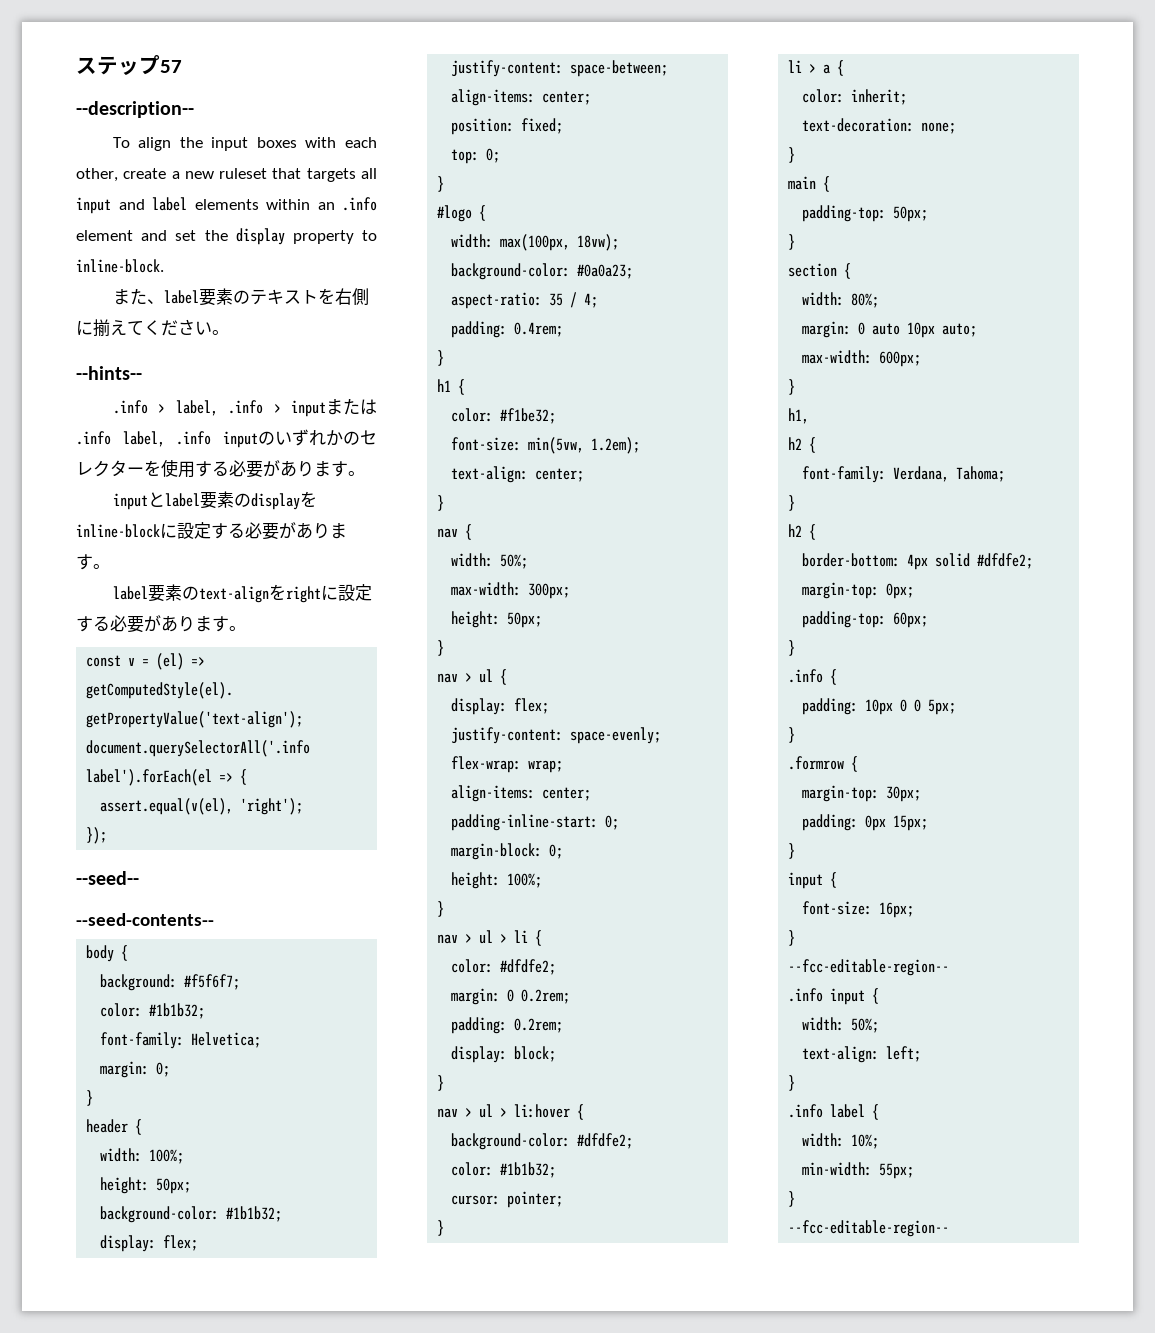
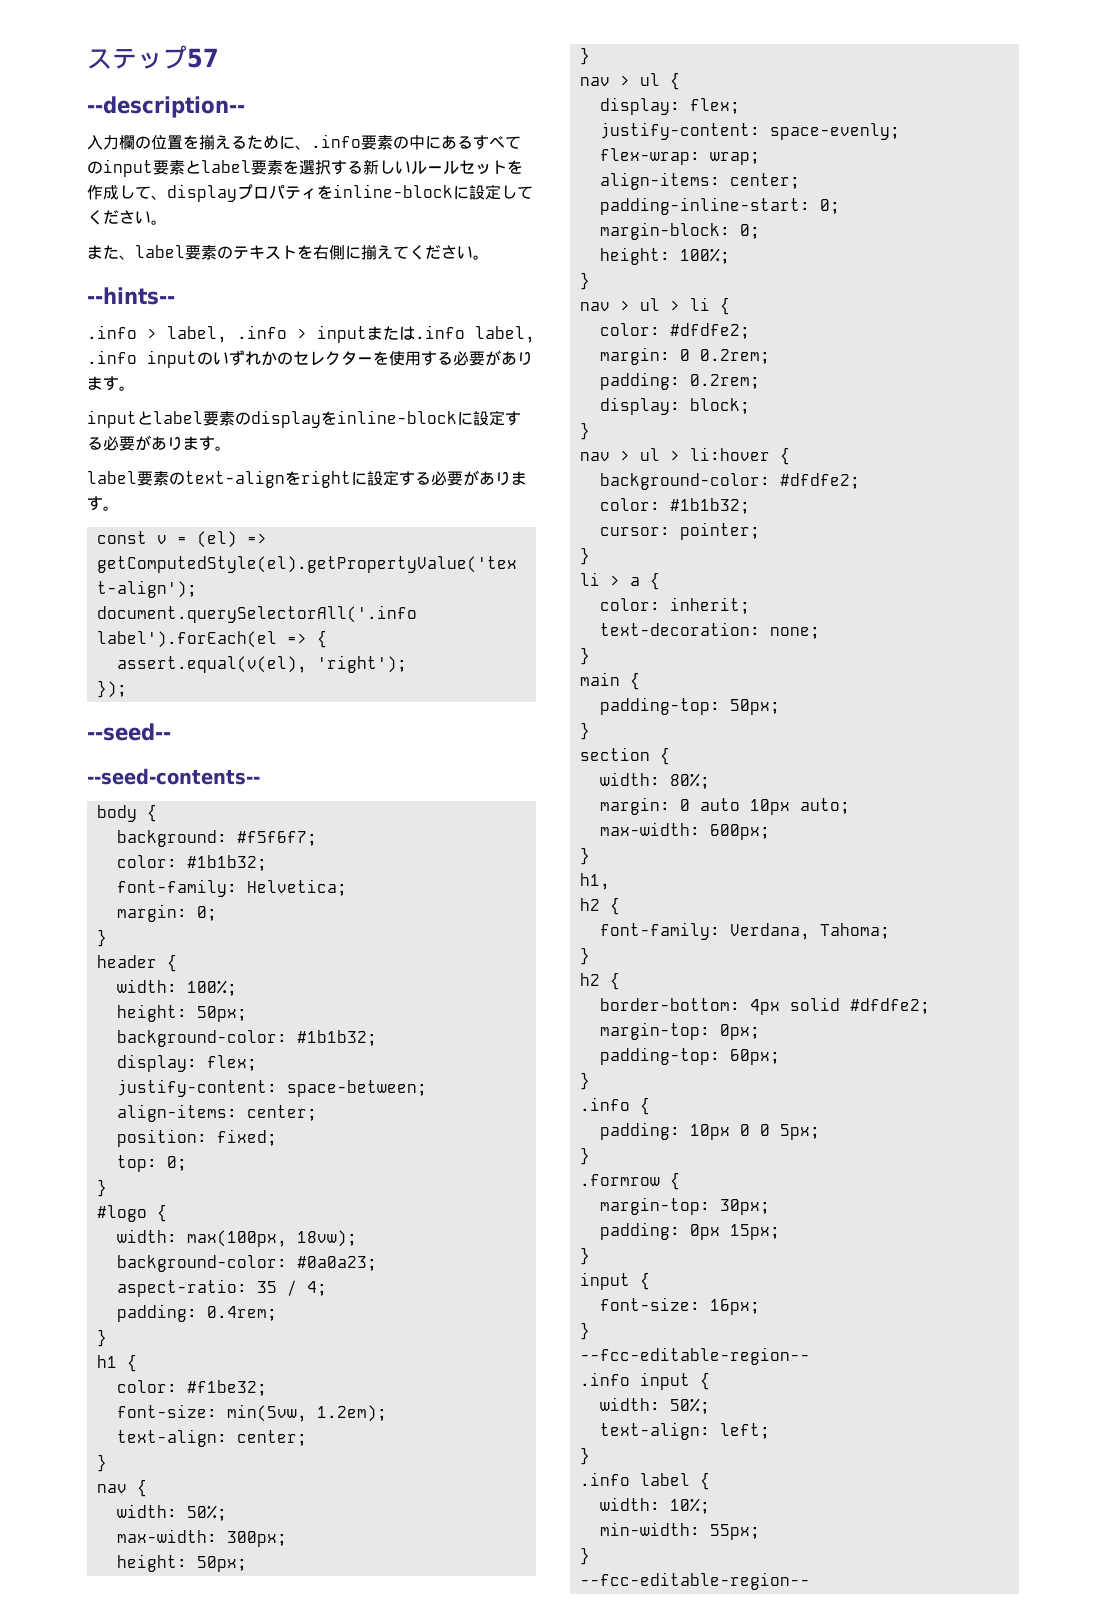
[112,137,377,151] [76,168,377,182] [76,197,377,214] [76,228,377,245] [76,259,164,273] To align the input boxes with each other, create a new ruleset that targets all input and label elements within an .info element and set the display property to inline-block. -> [87,134,521,150] [87,159,523,177] [87,184,533,202] [87,210,167,225] 入力欄の位置を揃えるために、.info要素の中にあるすべてのinput要素とlabel要素を選択する新しいルールセットを作成して、displayプロパティをinline-blockに設定してください。

